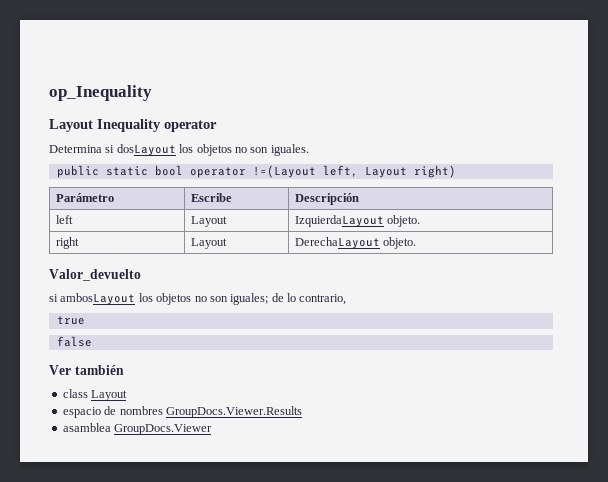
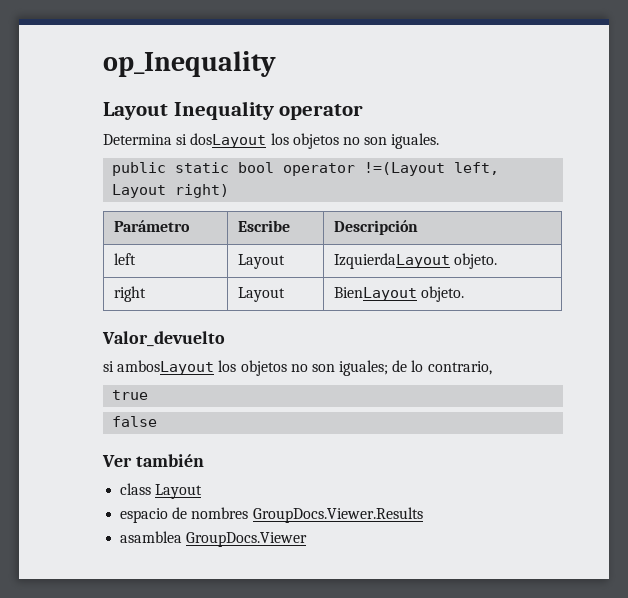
[294,237,380,249] DerechaLayout -> [334,287,418,301] BienLayout

